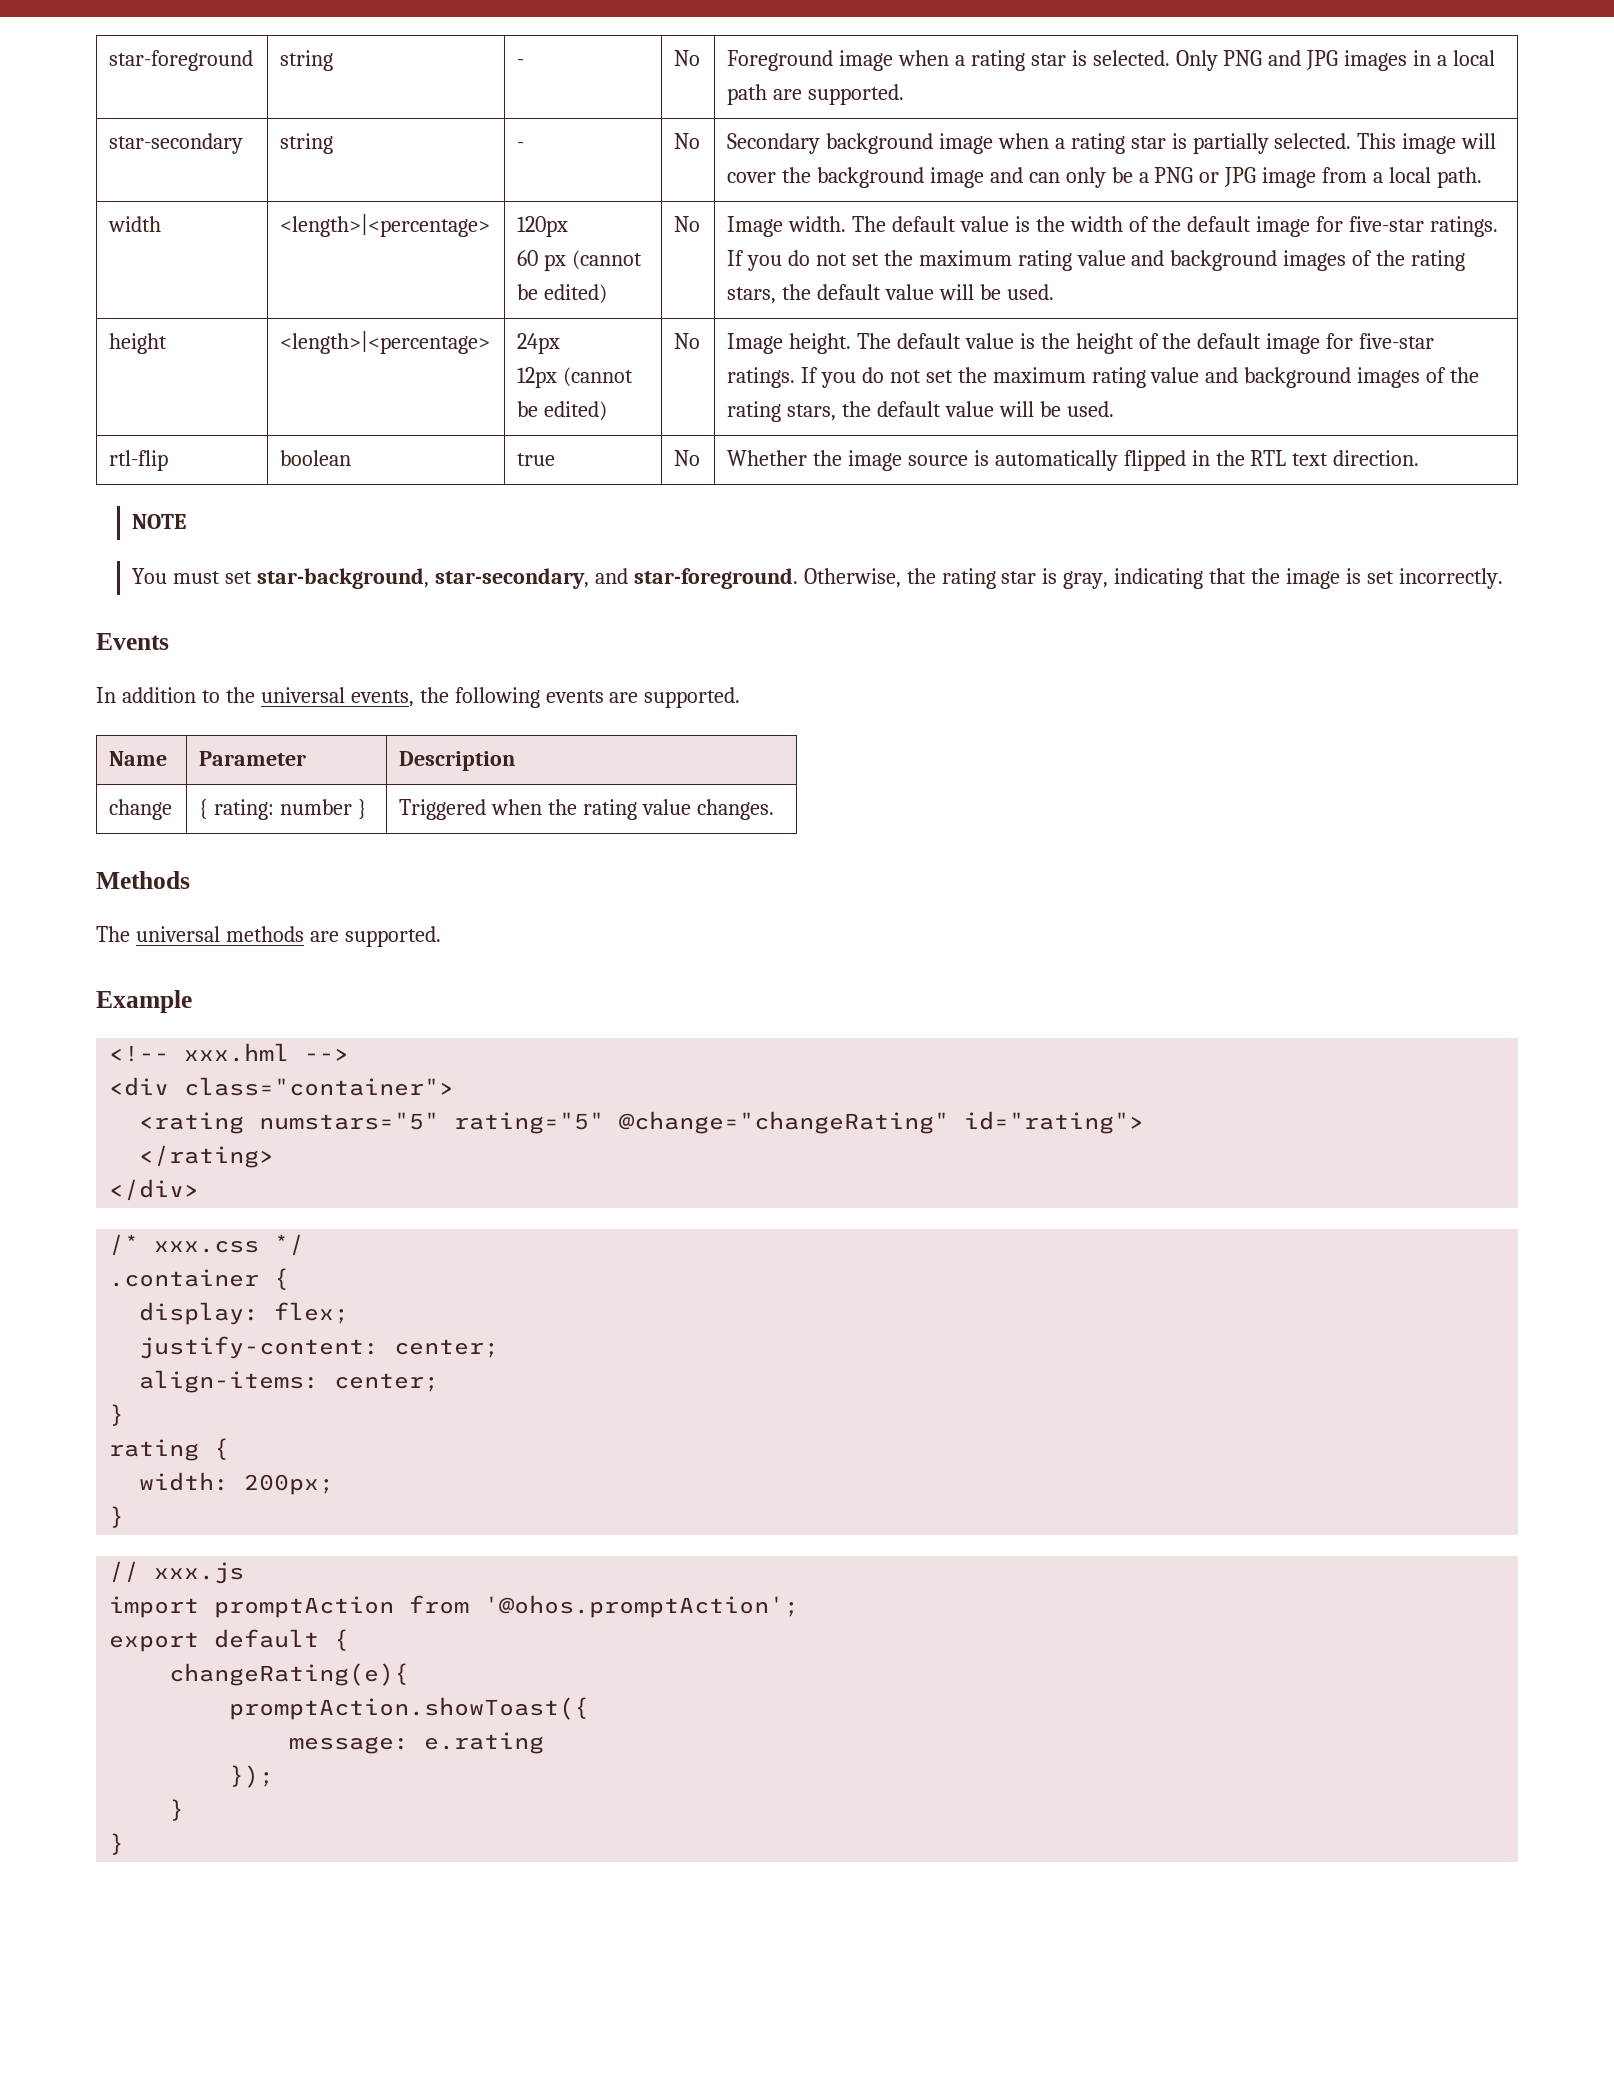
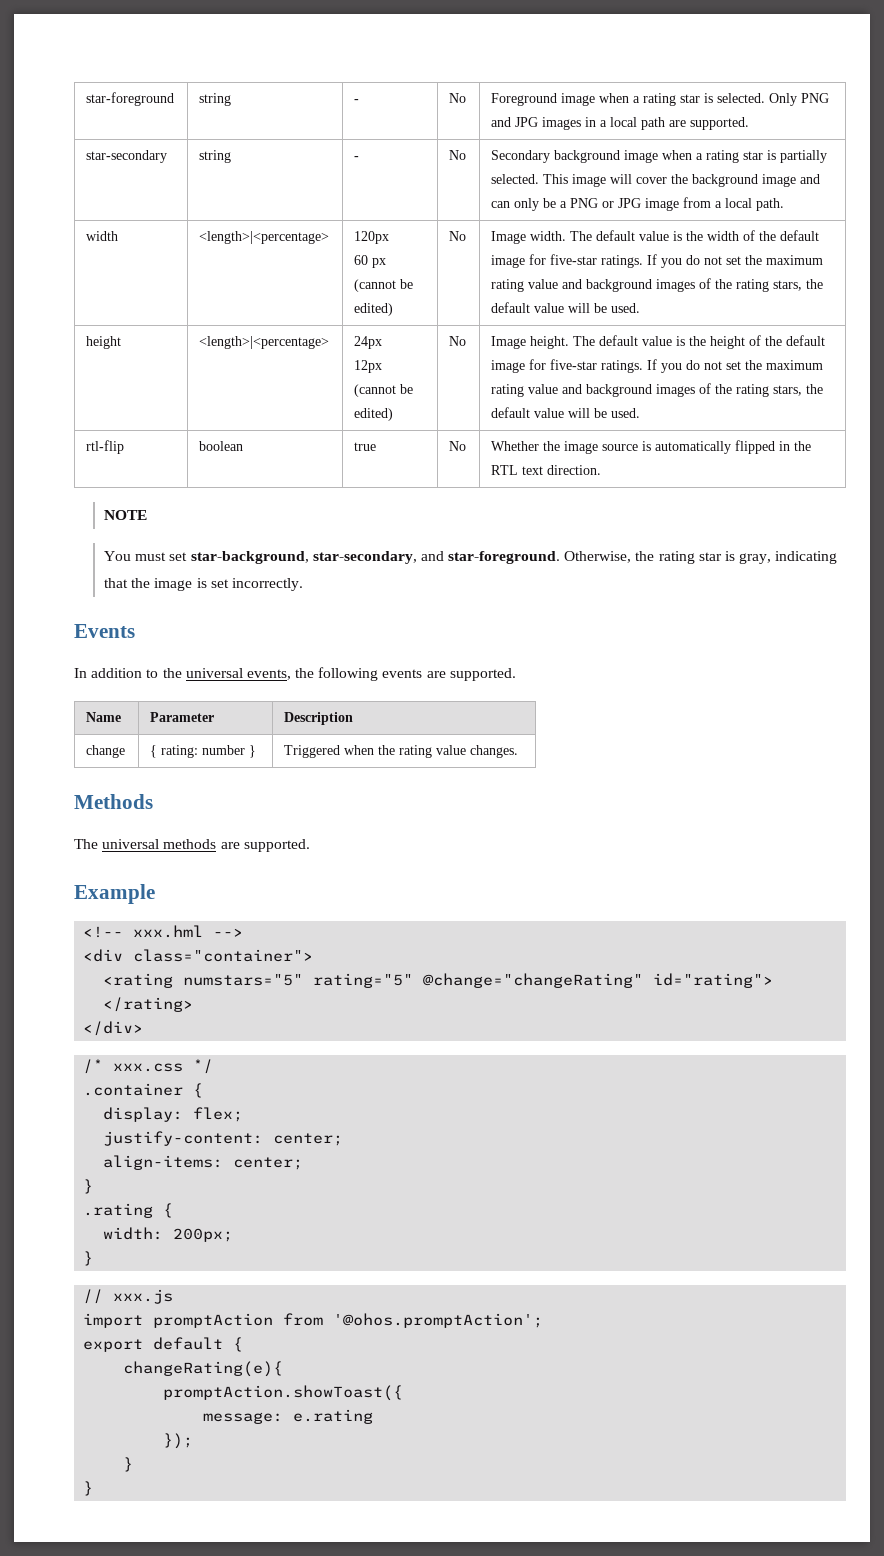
[109,1439,200,1461] rating -> [83,1203,154,1218] .rating

